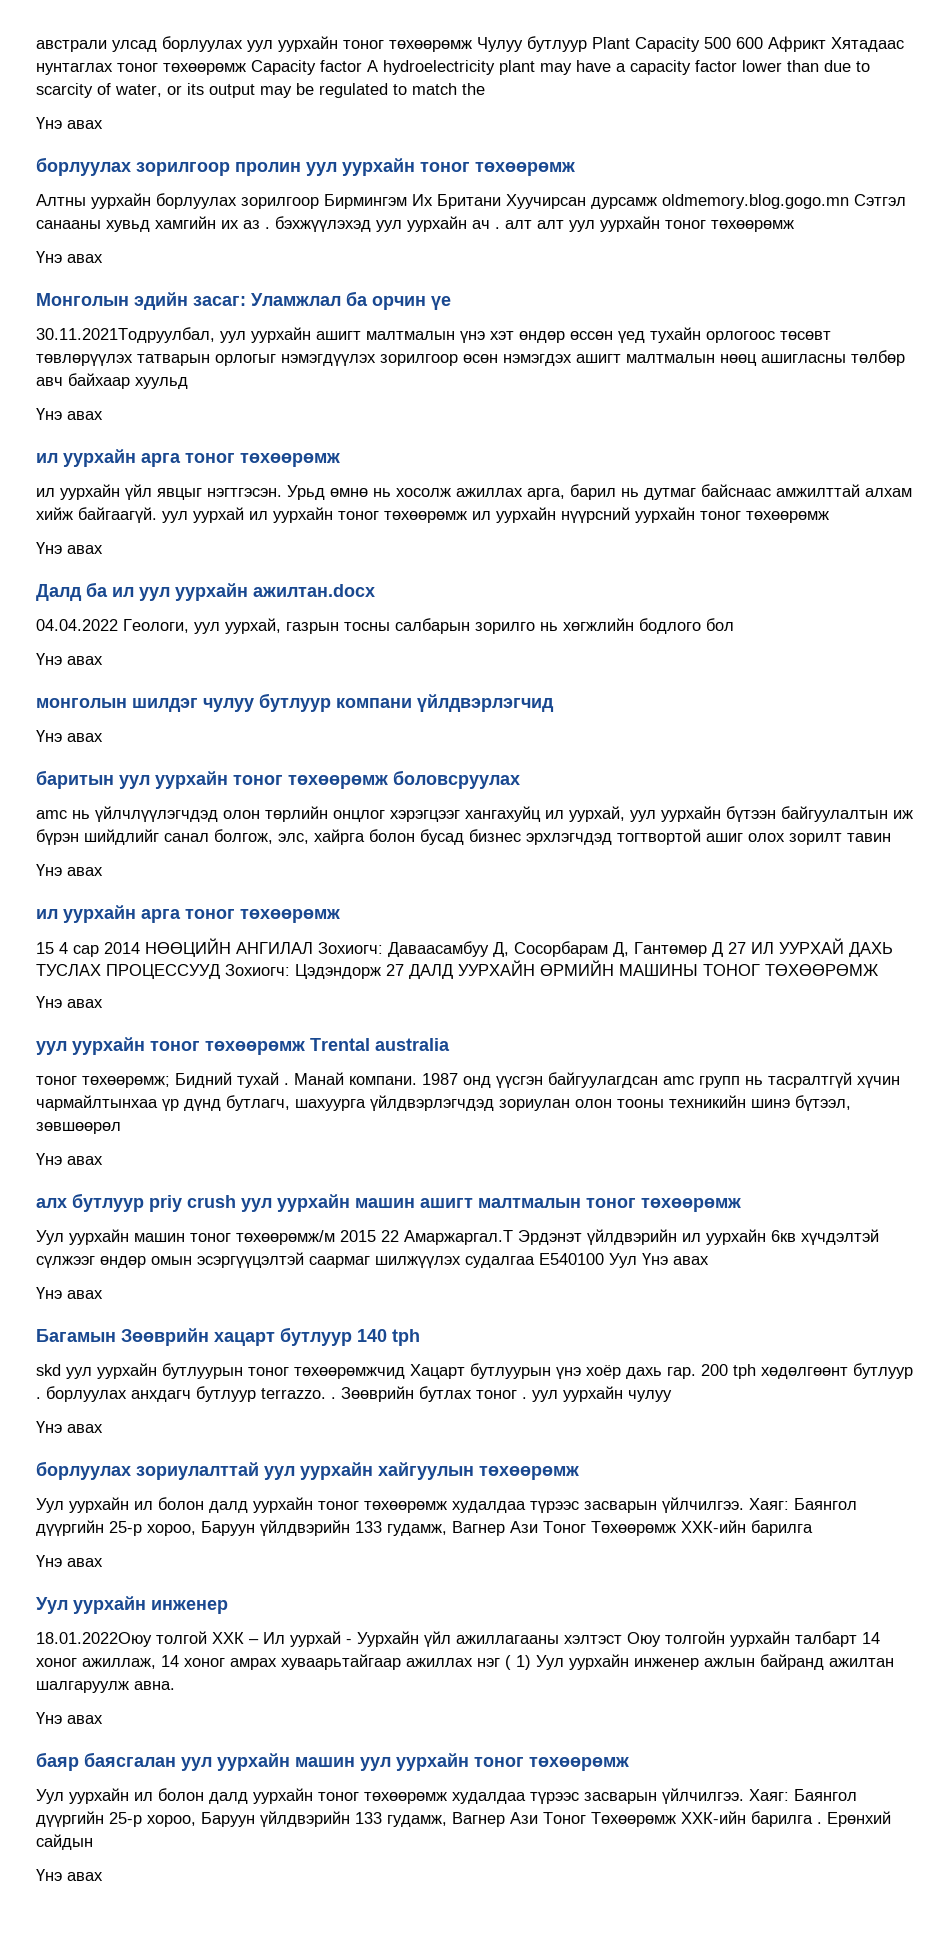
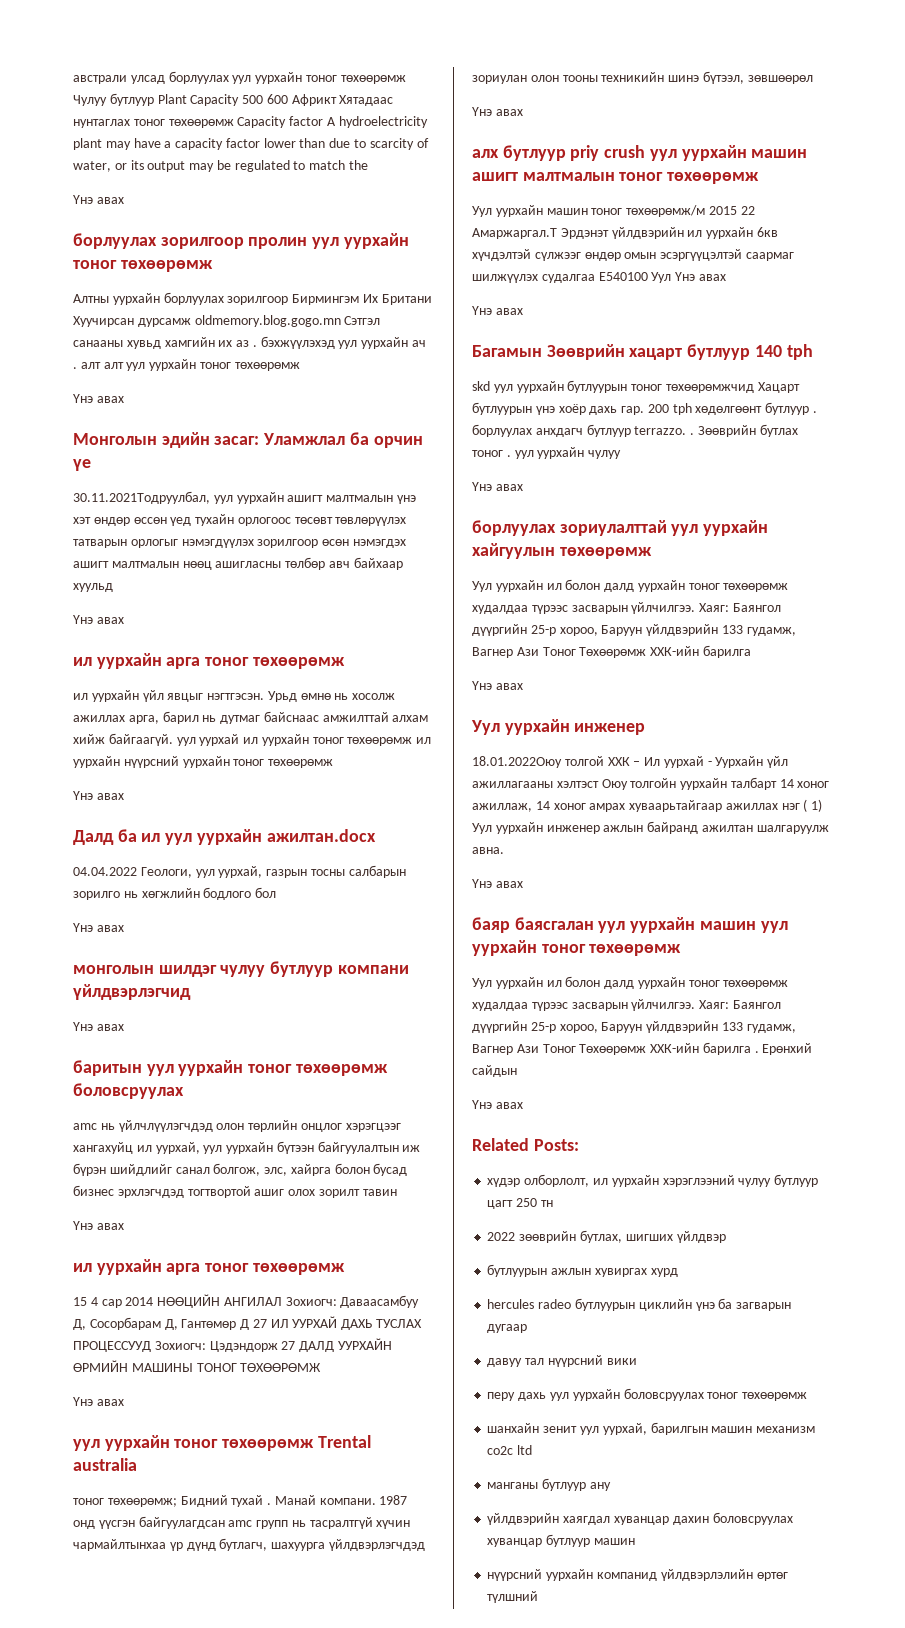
(103, 1876) none -> [472,1138,579,1151] [487,1174,819,1187] [487,1198,553,1209] [487,1230,726,1243] [487,1264,678,1277] [487,1298,792,1311] [487,1324,528,1333] [487,1355,637,1367] [487,1388,808,1401] [487,1422,816,1435] [487,1445,533,1455] [487,1478,611,1491] [487,1512,793,1525] [487,1534,635,1547] [487,1569,788,1581] [487,1591,539,1603] // Related Posts: // хүдэр олборлолт, ил уурхайн хэрэглээний чулуу бутлуур цагт 250 тн // 2022 зөөврийн бутлах, шигших үйлдвэр // бутлуурын ажлын хувиргах хурд // hercules radeo бутлуурын циклийн үнэ ба загварын дугаар // давуу тал нүүрсний вики // перу дахь уул уурхайн боловсруулах тоног төхөөрөмж // шанхайн зенит уул уурхай, барилгын машин механизм co2c ltd // манганы бутлуур ану // үйлдвэрийн хаягдал хуванцар дахин боловсруулах хуванцар бутлуур машин // нүүрсний уурхайн компанид үйлдвэрлэлийн өртөг түлшний

